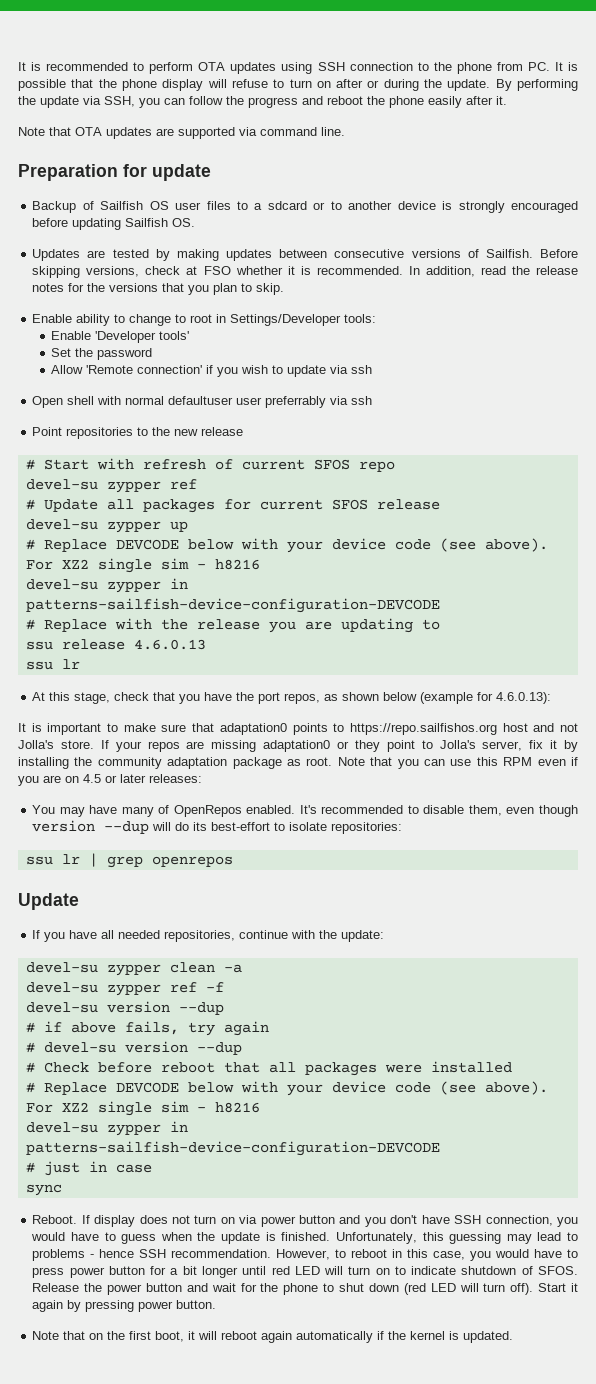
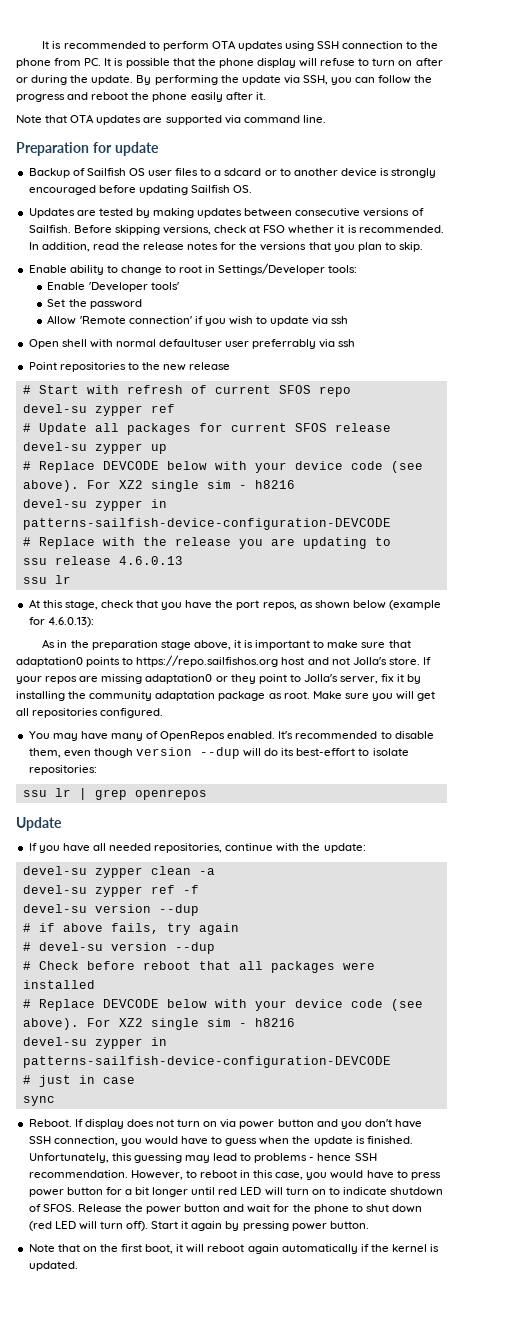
[18,723,26,732] It -> [42,639,241,650] As in the preparation stage above, it
[337,757,578,769] [18,774,202,786] Note that you can use this RPM even if you are on 4.5 or later releases: -> [312,691,436,701] [16,708,164,718] Make sure you will get all repositories configured.

